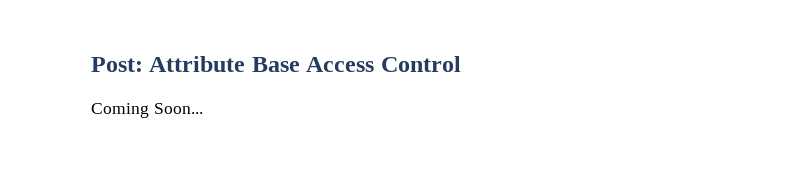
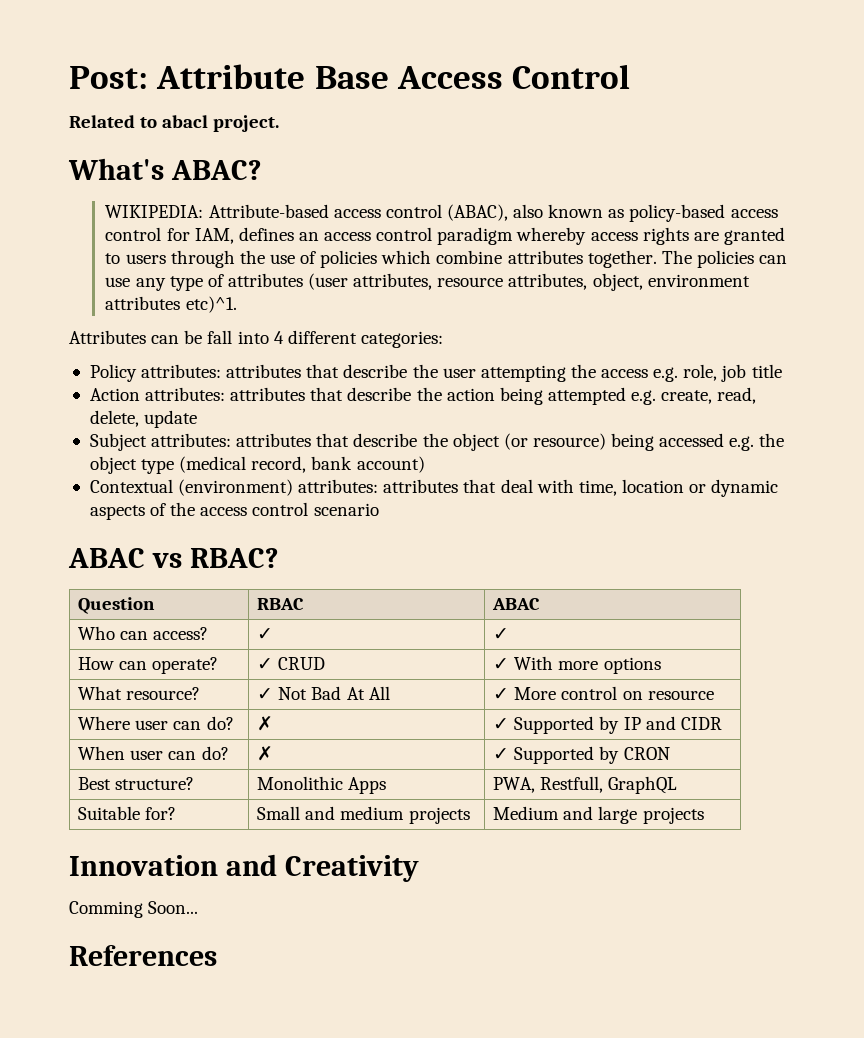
[91,103,149,118] Coming -> [69,115,280,132] [68,158,262,180] [105,204,778,222] [105,227,785,245] [105,250,788,268] [105,273,750,291] [105,296,237,313] [69,330,443,348] [89,364,782,382] [89,387,757,405] [89,410,198,428] [89,433,785,451] [89,456,425,474] [89,479,779,497] [89,502,379,520] [68,548,279,568] [78,597,156,614] [257,598,305,610] [492,598,541,610] [78,626,209,640] [257,628,274,640] [493,628,510,640] [78,657,219,674] [257,657,326,670] [493,656,661,674] [78,686,201,700] [257,686,390,700] [493,686,714,700] [78,716,234,730] [257,716,274,731] [493,716,722,734] [78,746,229,760] [257,746,274,761] [493,746,670,764] [78,777,195,790] [257,776,387,794] [493,776,678,794] [78,806,177,820] [257,806,470,824] [493,806,704,824] [69,854,419,882] [69,901,143,918] Related to abacl project. // What's ABAC? // WIKIPEDIA: Attribute-based access control (ABAC), also known as policy-based access control for IAM, defines an access control paradigm whereby access rights are granted to users through the use of policies which combine attributes together. The policies can use any type of attributes (user attributes, resource attributes, object, environment attributes etc)^1. // Attributes can be fall into 4 different categories: // Policy attributes: attributes that describe the user attempting the access e.g. role, job title // Action attributes: attributes that describe the action being attempted e.g. create, read, delete, update // Subject attributes: attributes that describe the object (or resource) being accessed e.g. the object type (medical record, bank account) // Contextual (environment) attributes: attributes that deal with time, location or dynamic aspects of the access control scenario // ABAC vs RBAC? // Question | RBAC | ABAC // Who can access? | ✓ | ✓ // How can operate? | ✓ CRUD | ✓ With more options // What resource? | ✓ Not Bad At All | ✓ More control on resource // Where user can do? | ✗ | ✓ Supported by IP and CIDR // When user can do? | ✗ | ✓ Supported by CRON // Best structure? | Monolithic Apps | PWA, Restfull, GraphQL // Suitable for? | Small and medium projects | Medium and large projects // Innovation and Creativity // Comming
(203, 108) none -> [69,945,217,966] // References

